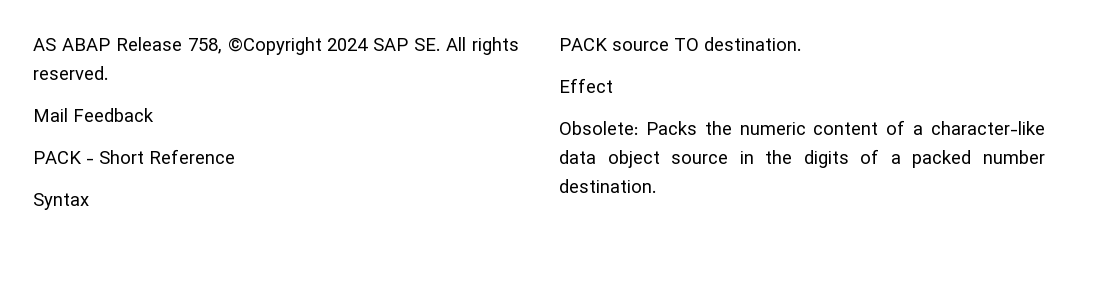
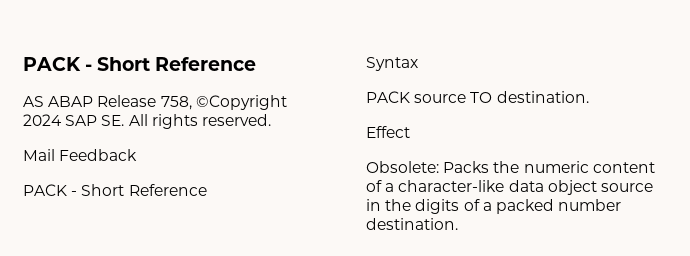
(33, 44) none -> [23,57,257,71] PACK - Short Reference //

